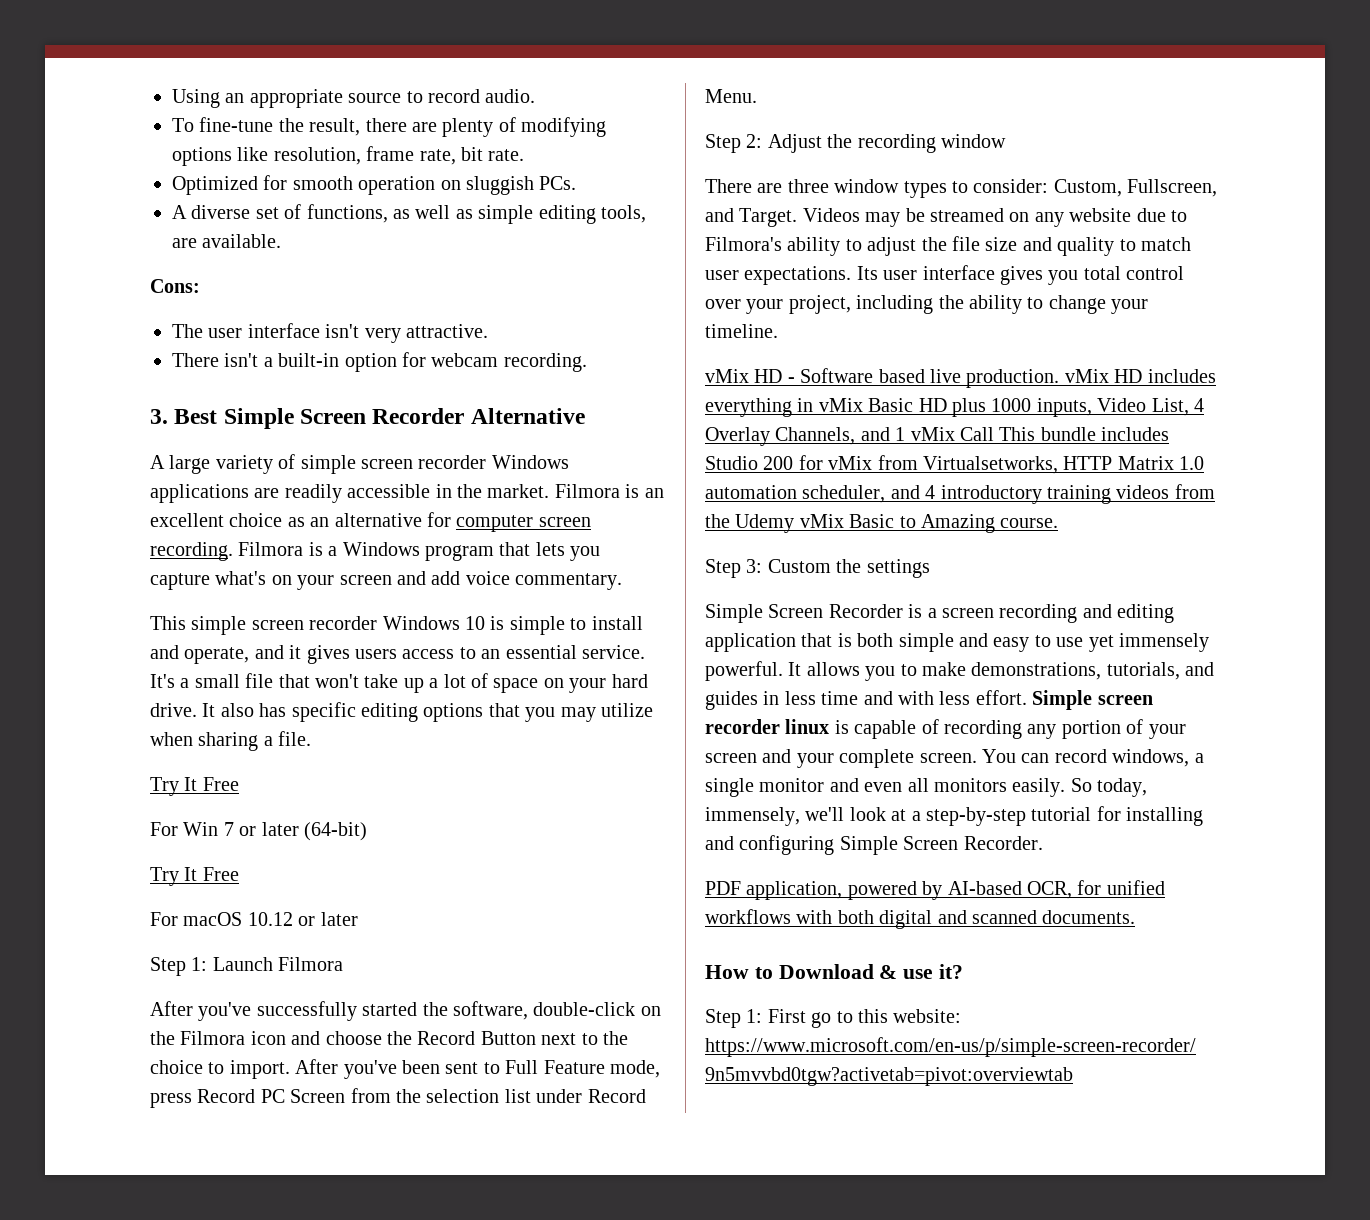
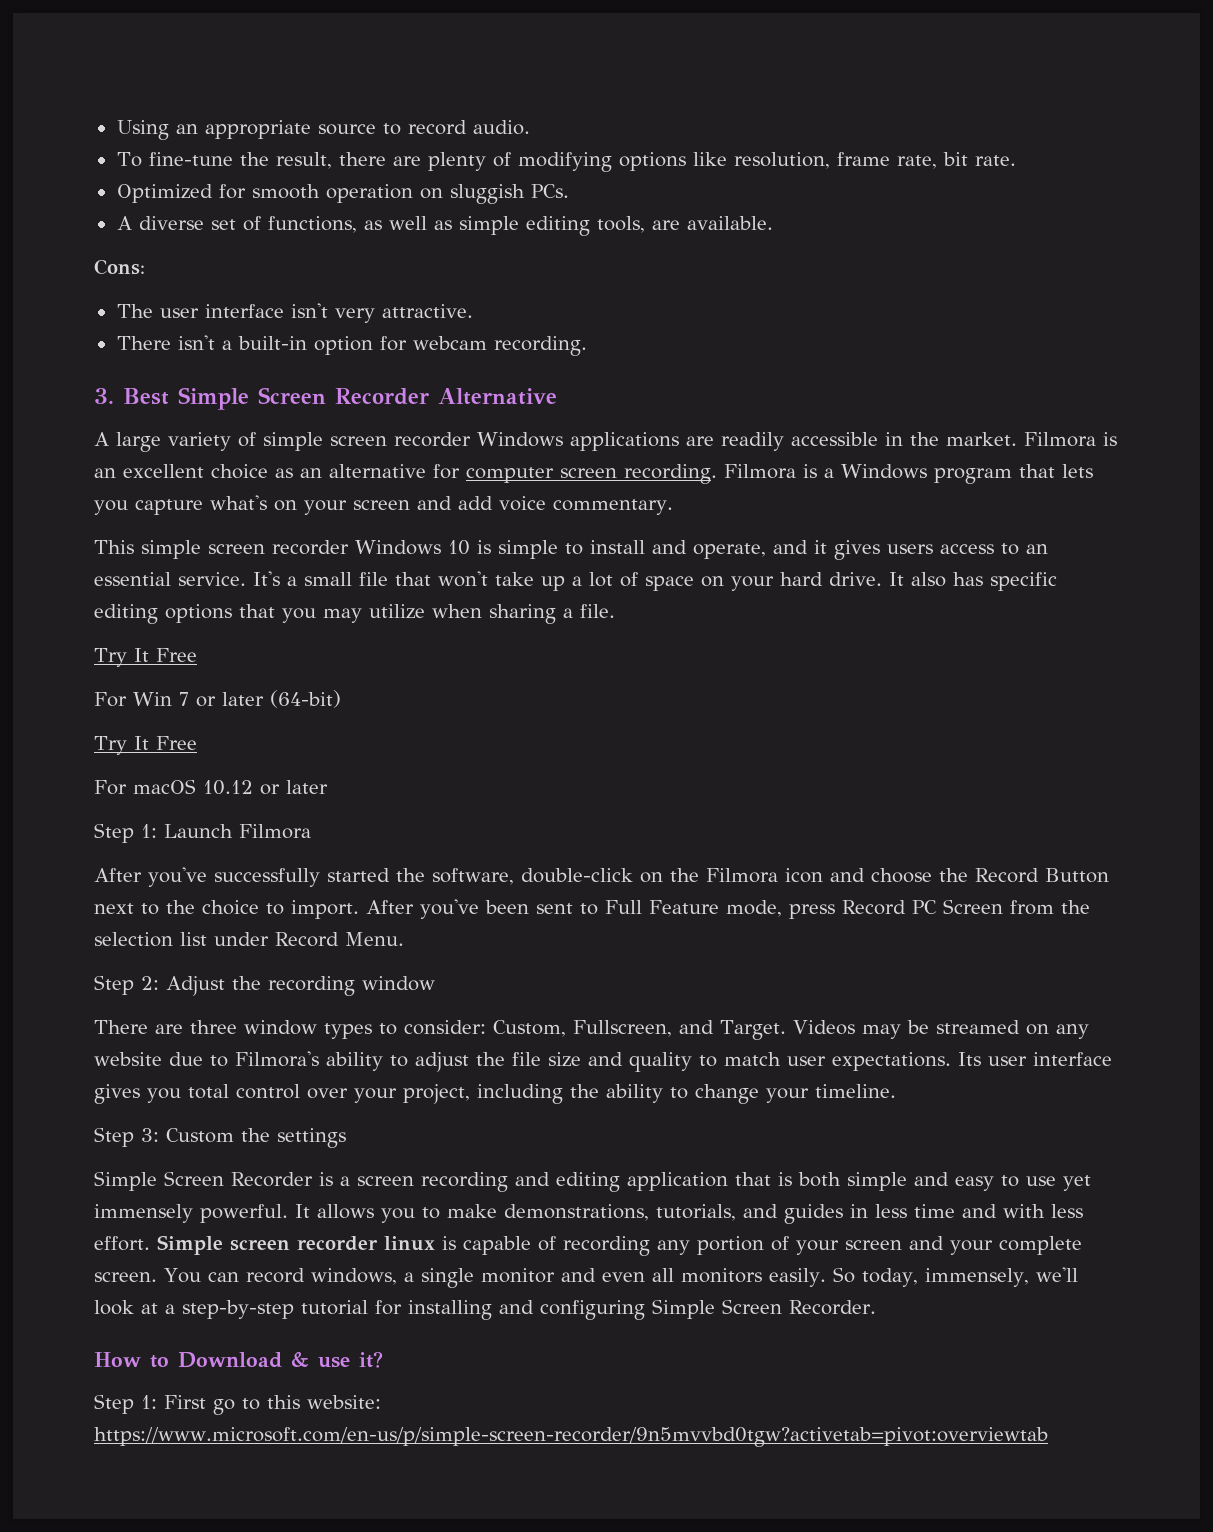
[705,368,1216,388] [705,398,1204,417] [705,427,1170,446] [705,455,1205,474] [705,484,1215,504] [705,514,1059,533] // vMix HD - Software based live production. vMix HD includes everything in vMix Basic HD plus 1000 inputs, Video List, 4 Overlay Channels, and 1 vMix Call This bundle includes Studio 200 for vMix from Virtualsetworks, HTTP Matrix 1.0 automation scheduler, and 4 introductory training videos from the Udemy vMix Basic to Amazing course. -> (896, 1091) none
[705,880,1165,900] [705,909,1136,929] // PDF application, powered by AI-based OCR, for unified workflows with both digital and scanned documents. -> (876, 1307) none

